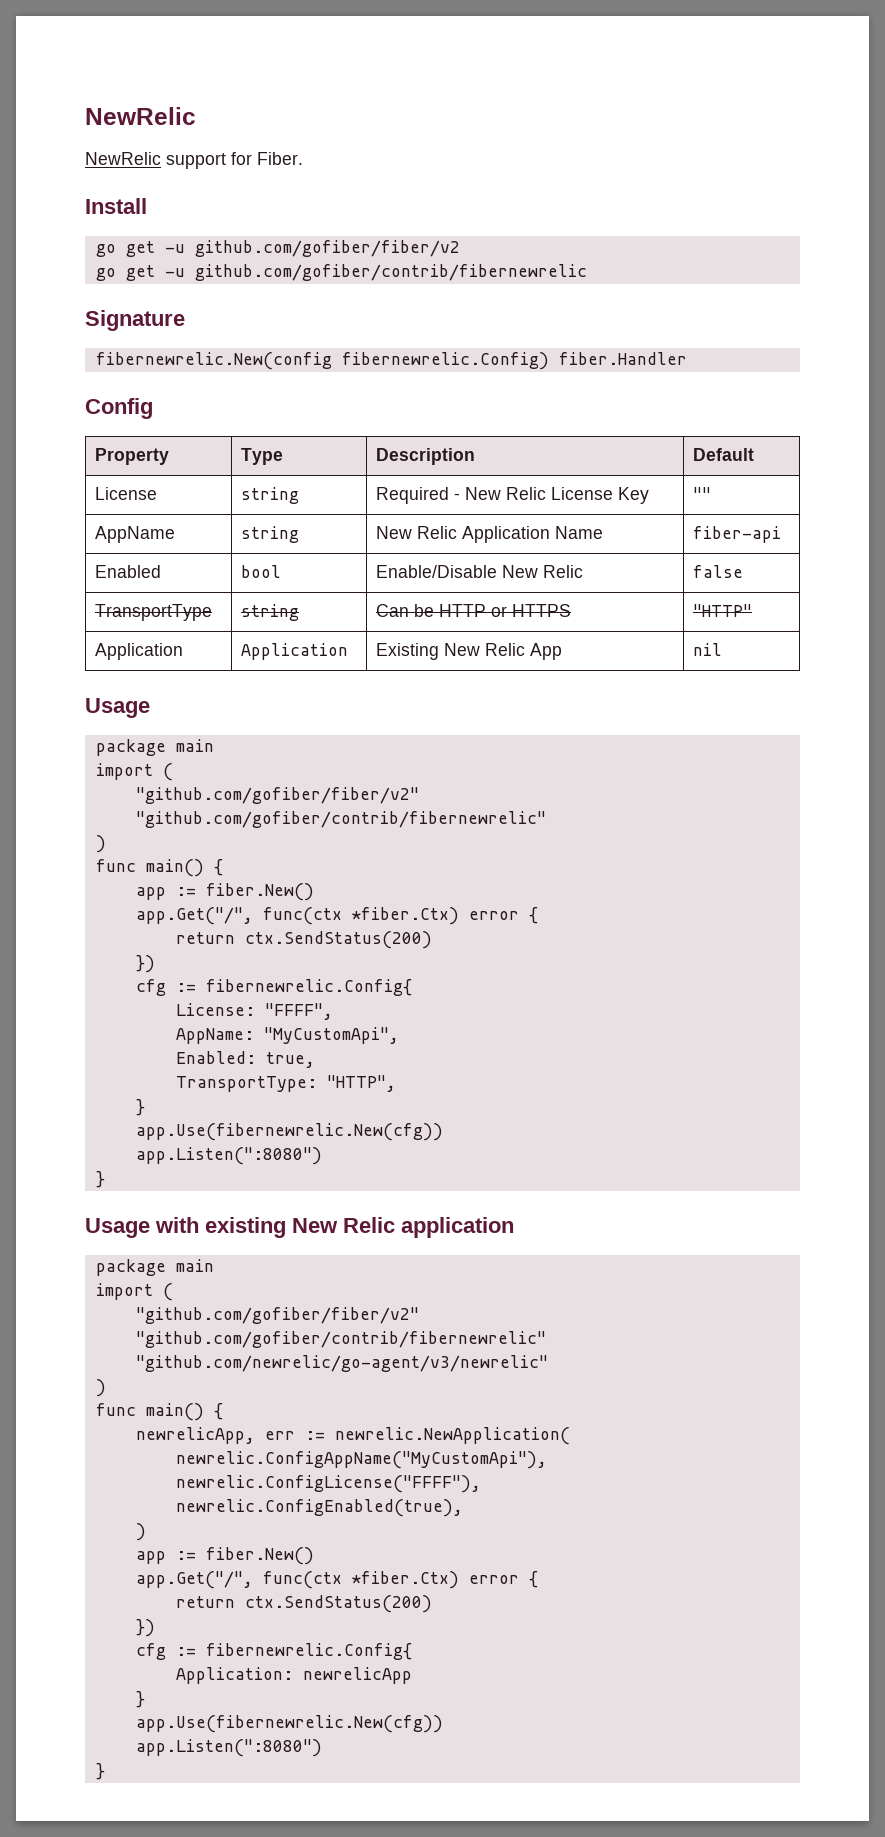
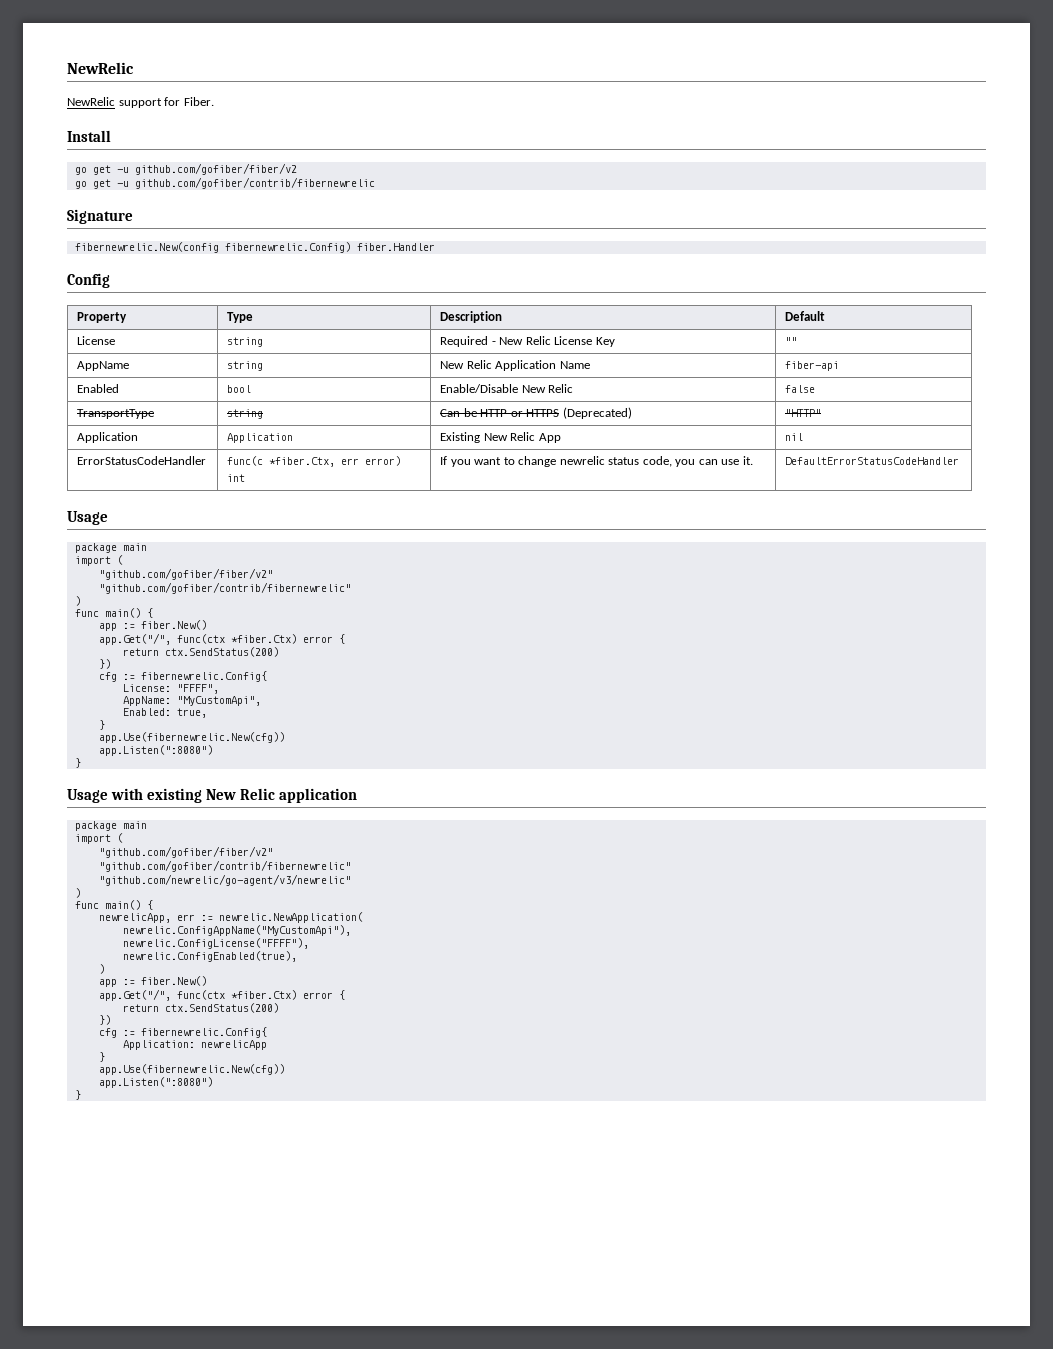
(572, 610) none -> [562,407,632,419] (Deprecated)
(723, 649) none -> [77,456,207,465] [227,456,402,467] [227,474,246,482] [440,456,753,467] [785,457,960,465] // ErrorStatusCodeHandler | func(c *fiber.Ctx, err error) int | If you want to change newrelic status code, you can use it. | DefaultErrorStatusCodeHandler
[175,1075,396,1092] // TransportType: "HTTP", -> (207, 713) none

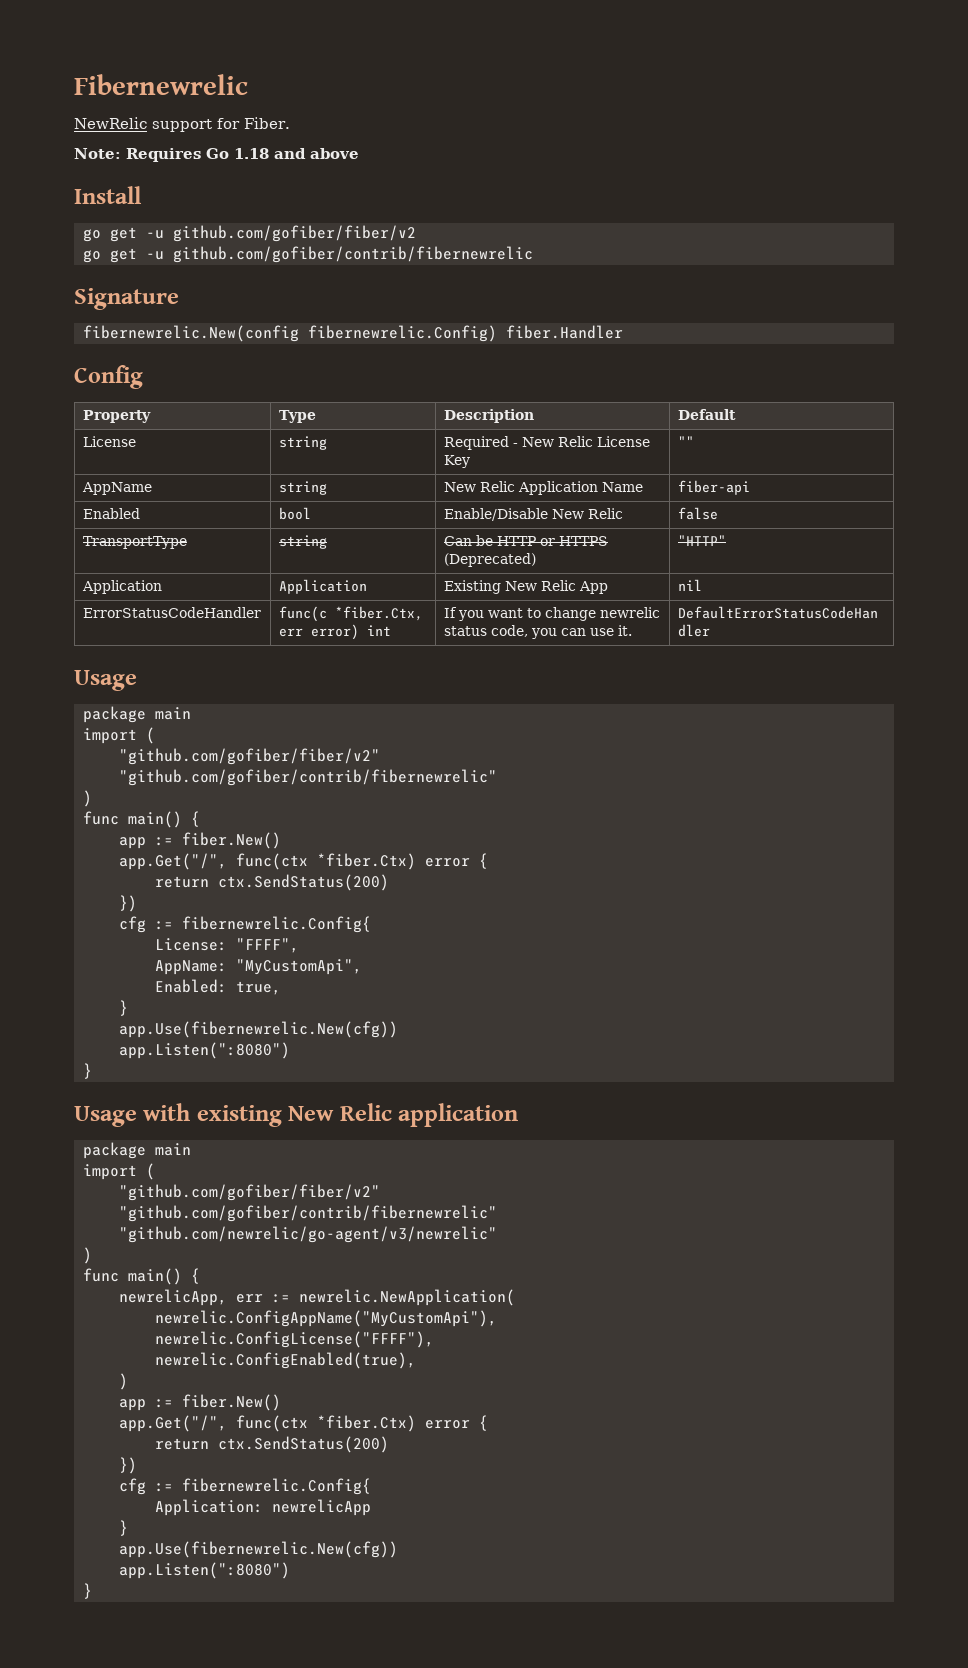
[67,62,134,74] NewRelic -> [74,74,248,95] Fibernewrelic
(214, 101) none -> [74,148,359,162] // Note: Requires Go 1.18 and above

